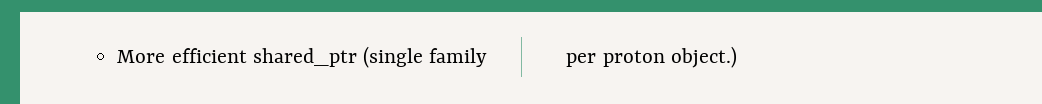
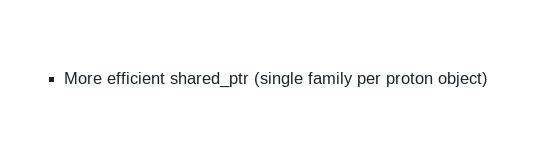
[670,46,737,68] object.) -> [438,72,489,87] object)

